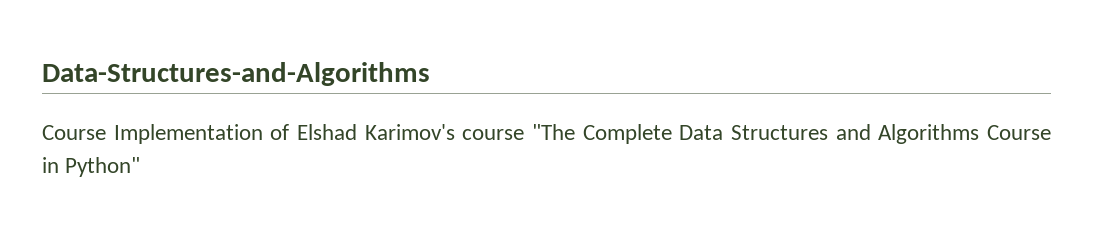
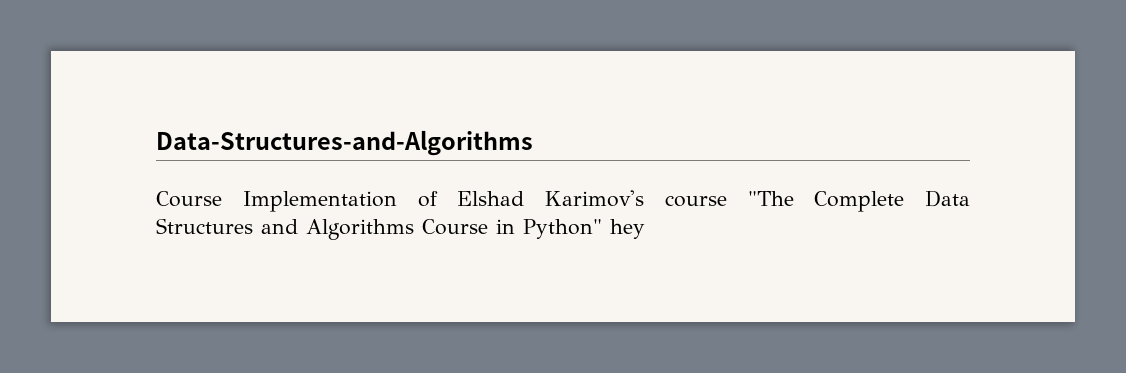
(141, 167) none -> [610,219,645,239] hey

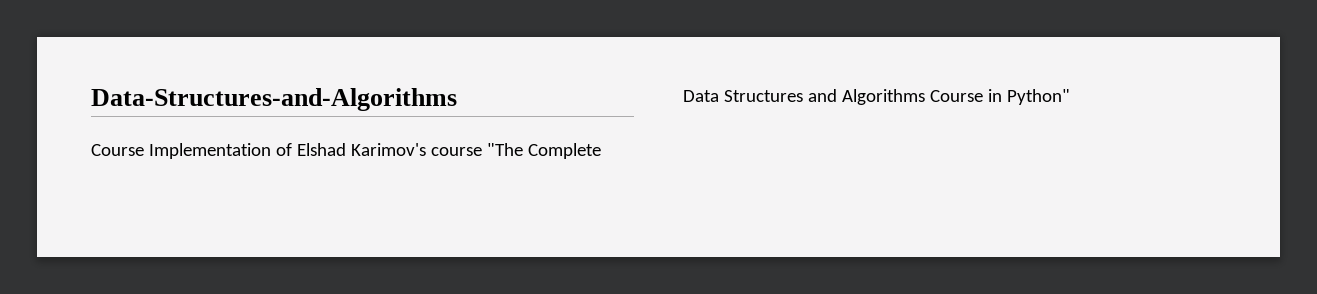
[610,219,645,239] hey -> (1070, 97) none

